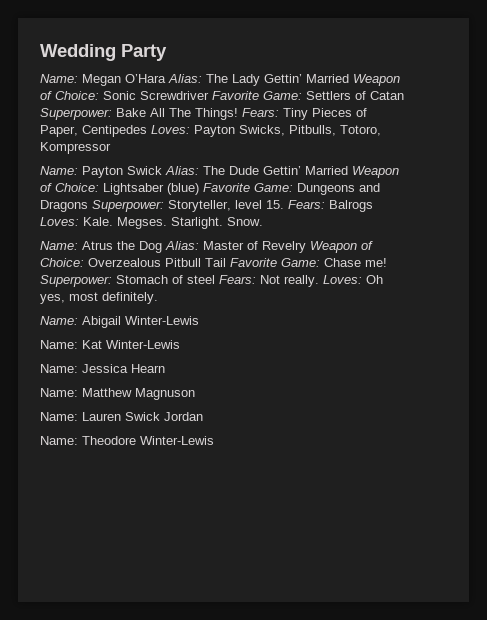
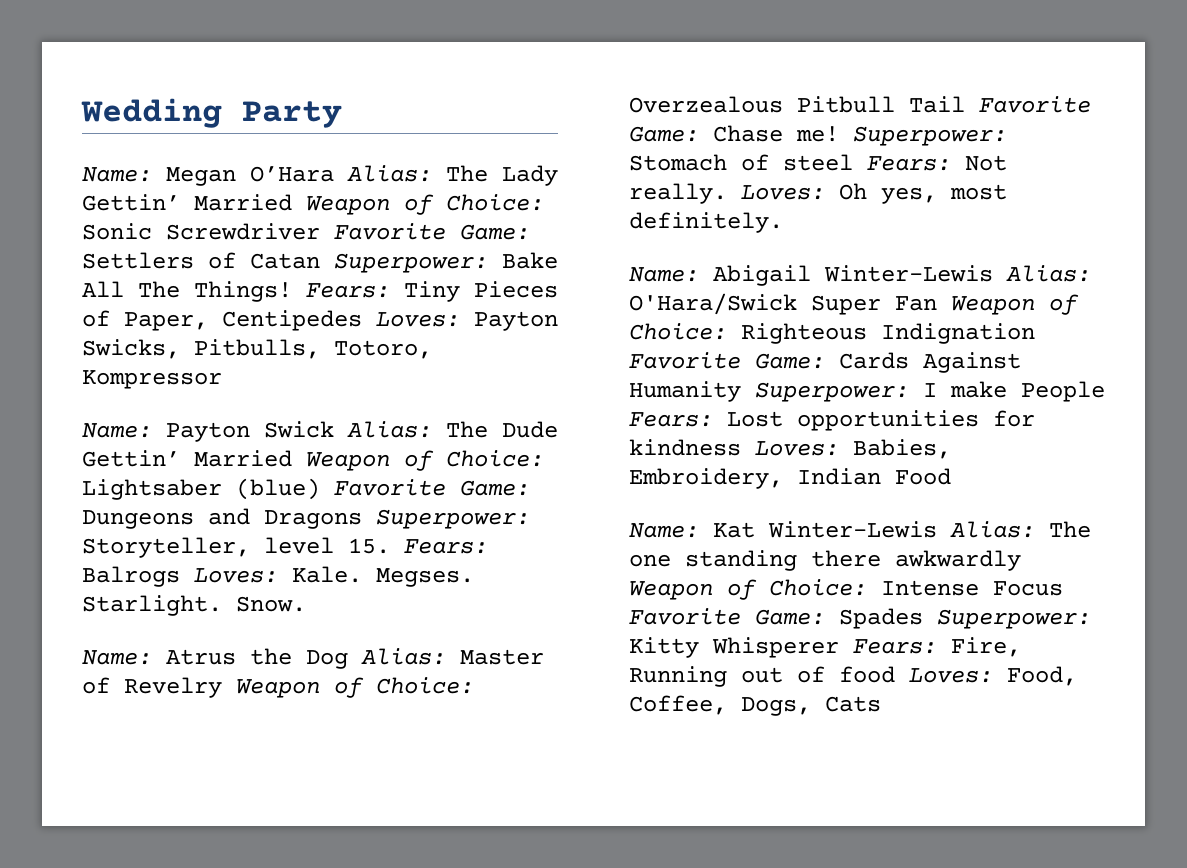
[40,340,180,349] [40,364,165,373] [40,388,195,400] [40,412,203,421] [40,436,214,445] // Name: Kat Winter-Lewis // Name: Jessica Hearn // Name: Matthew Magnuson // Name: Lauren Swick Jordan // Name: Theodore Winter-Lewis -> [1006,265,1091,282] [629,293,1079,315] [629,323,1035,344] [629,352,1021,373] [629,381,1105,402] [629,410,1035,431] [629,439,951,459] [629,468,951,489] [629,521,1091,538] [629,550,1021,571] [629,579,1063,600] [629,608,1091,629] [629,637,1021,658] [629,666,1077,687] [629,695,881,716] Alias: O'Hara/Swick Super Fan Weapon of Choice: Righteous Indignation Favorite Game: Cards Against Humanity Superpower: I make People Fears: Lost opportunities for kindness Loves: Babies, Embroidery, Indian Food // Name: Kat Winter-Lewis Alias: The one standing there awkwardly Weapon of Choice: Intense Focus Favorite Game: Spades Superpower: Kitty Whisperer Fears: Fire, Running out of food Loves: Food, Coffee, Dogs, Cats

